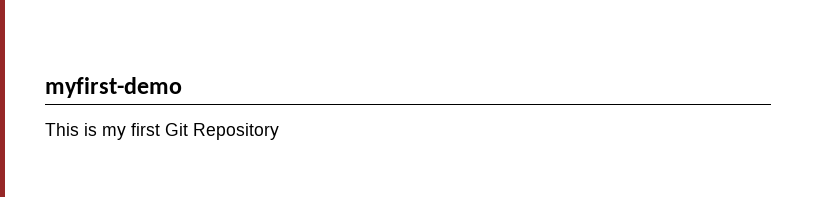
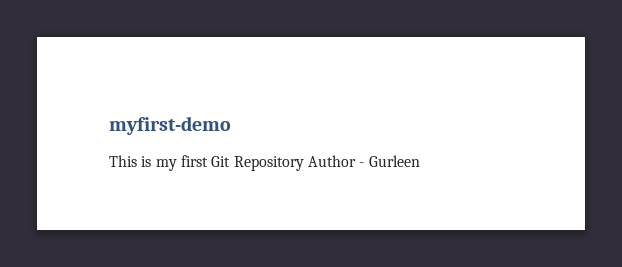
(279, 131) none -> [307,155,420,167] Author - Gurleen

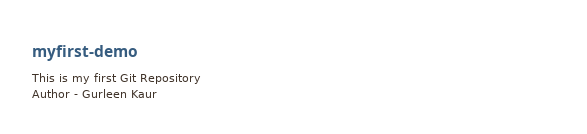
(304, 163) none -> (201, 79) //
(420, 161) none -> [131,90,157,98] Kaur

